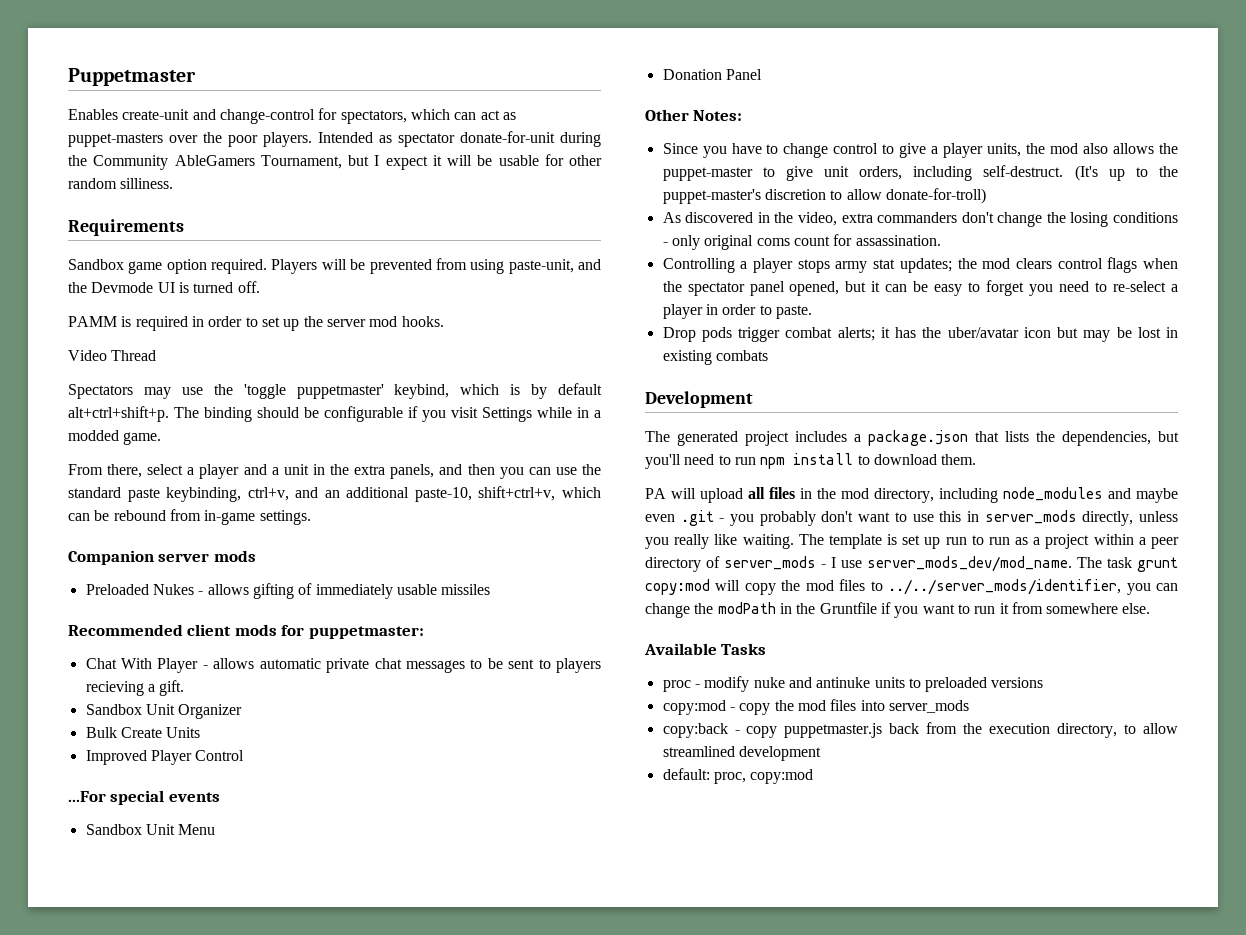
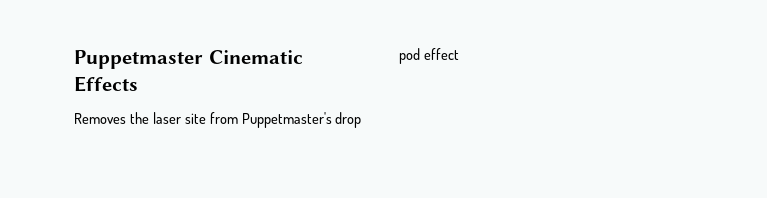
[68,108,516,124] [68,131,601,147] [68,154,602,170] [68,178,174,189] [68,219,184,236] [68,258,602,274] [68,281,260,293] [68,316,444,331] [68,350,157,361] [68,383,602,399] [68,406,601,422] [68,430,162,445] [68,464,602,479] [68,486,601,502] [68,509,311,525] [68,550,256,565] [85,583,491,599] [68,624,424,639] [85,658,601,673] [85,680,185,696] [85,704,243,719] [85,727,201,738] [85,750,245,765] [68,790,220,805] [85,824,216,835] [662,69,762,80] [645,109,743,121] [662,143,1178,158] [662,165,1178,181] [662,188,986,204] [662,212,1178,227] [662,234,941,250] [662,257,1178,273] [662,280,1178,296] [662,304,812,319] [662,327,1178,342] [662,350,768,365] [645,391,753,408] [645,430,1179,446] [645,453,977,469] [645,487,1178,503] [645,510,1178,526] [645,534,1179,549] [645,556,1178,572] [645,579,1178,595] [645,602,1151,618] [644,643,767,655] [662,676,1044,692] [662,699,969,715] [662,722,1178,738] [662,746,821,761] [662,768,814,784] // Enables create-unit and change-control for spectators, which can act as puppet-masters over the poor players. Intended as spectator donate-for-unit during the Community AbleGamers Tournament, but I expect it will be usable for other random silliness. // Requirements // Sandbox game option required. Players will be prevented from using paste-unit, and the Devmode UI is turned off. // PAMM is required in order to set up the server mod hooks. // Video Thread // Spectators may use the 'toggle puppetmaster' keybind, which is by default alt+ctrl+shift+p. The binding should be configurable if you visit Settings while in a modded game. // From there, select a player and a unit in the extra panels, and then you can use the standard paste keybinding, ctrl+v, and an additional paste-10, shift+ctrl+v, which can be rebound from in-game settings. // Companion server mods // Preloaded Nukes - allows gifting of immediately usable missiles // Recommended client mods for puppetmaster: // Chat With Player - allows automatic private chat messages to be sent to players recieving a gift. // Sandbox Unit Organizer // Bulk Create Units // Improved Player Control // ...For special events // Sandbox Unit Menu // Donation Panel // Other Notes: // Since you have to change control to give a player units, the mod also allows the puppet-master to give unit orders, including self-destruct. (It's up to the puppet-master's discretion to allow donate-for-troll) // As discovered in the video, extra commanders don't change the losing conditions - only original coms count for assassination. // Controlling a player stops army stat updates; the mod clears control flags when the spectator panel opened, but it can be easy to forget you need to re-select a player in order to paste. // Drop pods trigger combat alerts; it has the uber/avatar icon but may be lost in existing combats // Development // The generated project includes a package.json that lists the dependencies, but you'll need to run npm install to download them. // PA will upload all files in the mod directory, including node_modules and maybe even .git - you probably don't want to use this in server_mods directly, unless you really like waiting. The template is set up run to run as a project within a peer directory of server_mods - I use server_mods_dev/mod_name. The task grunt copy:mod will copy the mod files to ../../server_mods/identifier, you can change the modPath in the Gruntfile if you want to run it from somewhere else. // Available Tasks // proc - modify nuke and antinuke units to preloaded versions // copy:mod - copy the mod files into server_mods // copy:back - copy puppetmaster.js back from the execution directory, to allow streamlined development // default: proc, copy:mod -> [208,50,303,64] [74,76,138,92] [74,112,362,128] [399,48,459,64] Cinematic Effects // Removes the laser site from Puppetmaster's drop pod effect

